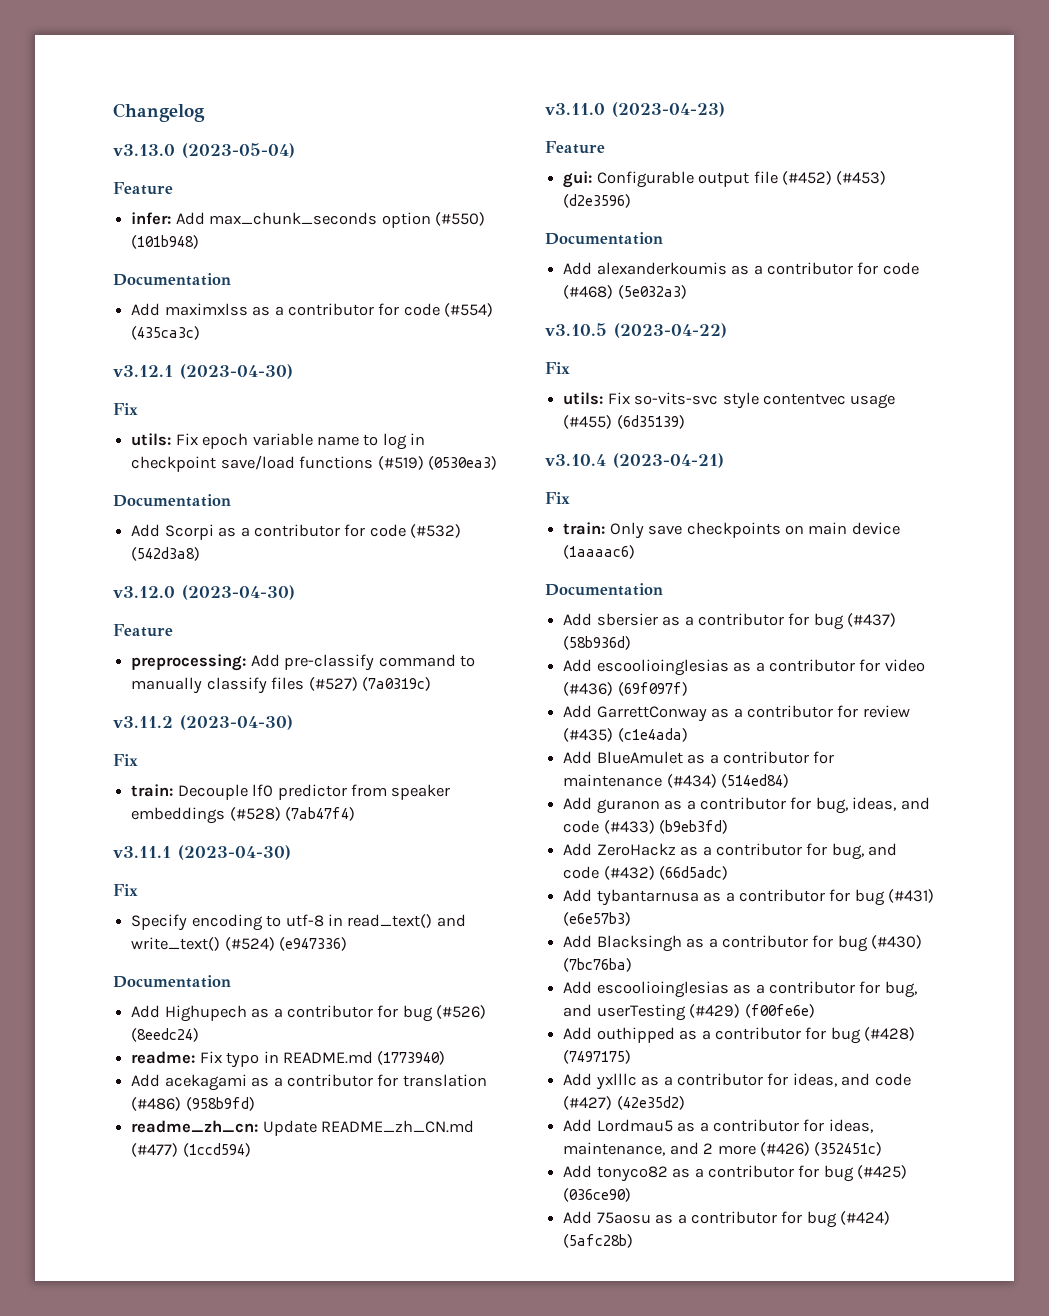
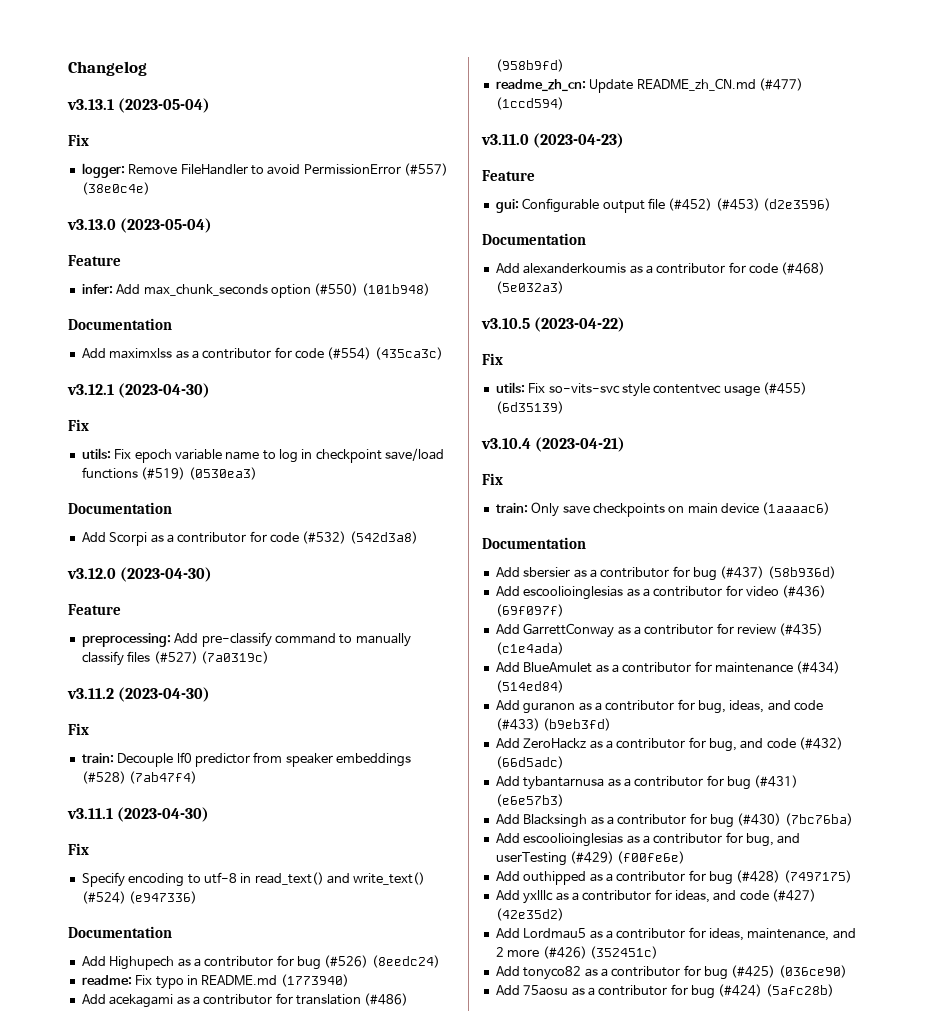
(205, 112) none -> [67,98,211,113] [68,134,89,146] [81,163,448,178] [81,182,150,195] // v3.13.1 (2023-05-04) // Fix // logger: Remove FileHandler to avoid PermissionError (#557) (38e0c4e)

